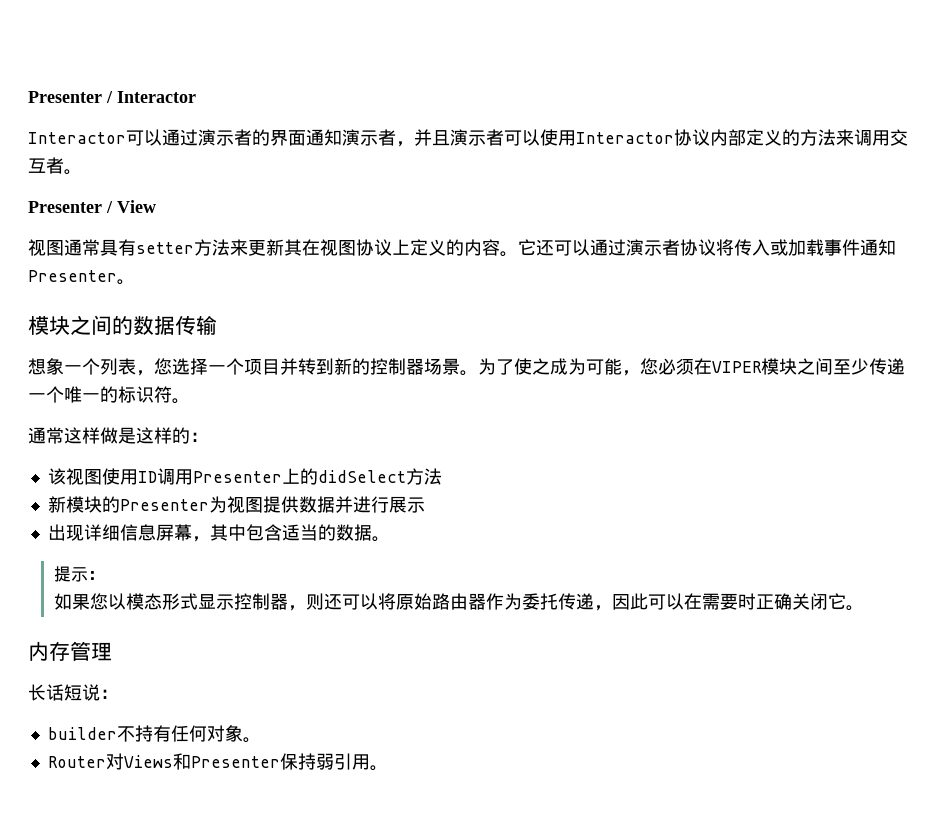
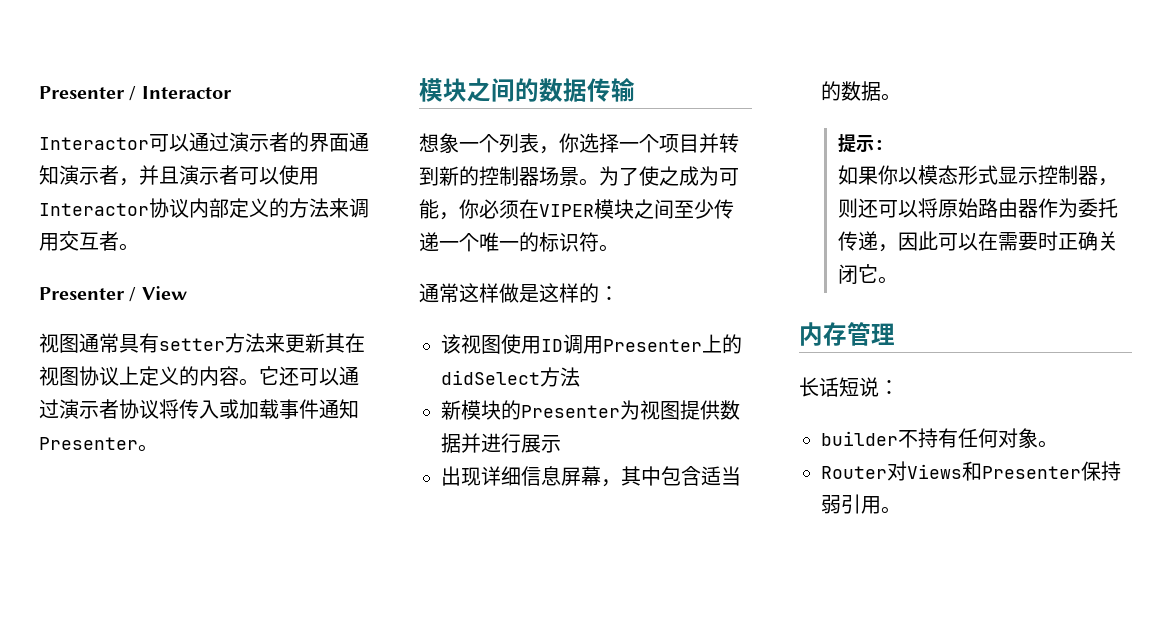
[154,358,172,375] 您 -> [559,133,579,153] 你
[640,358,658,375] 您 -> [459,199,479,219] 你
[89,593,108,610] 您 -> [878,165,899,185] 你

